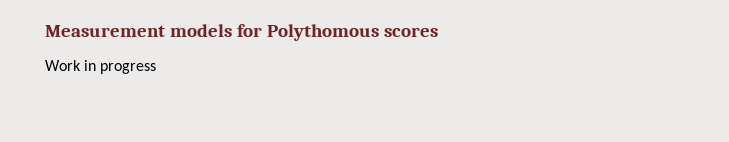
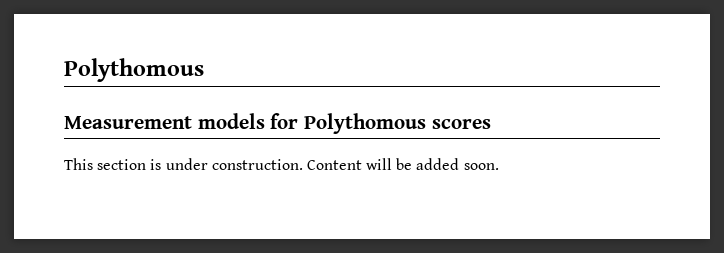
(45, 31) none -> [64,58,204,82] Polythomous //
[45,60,157,74] Work in progress -> [64,158,499,170] This section is under construction. Content will be added soon.

